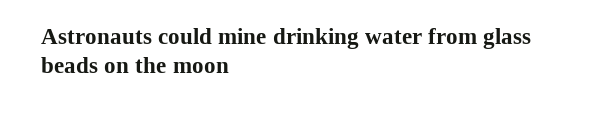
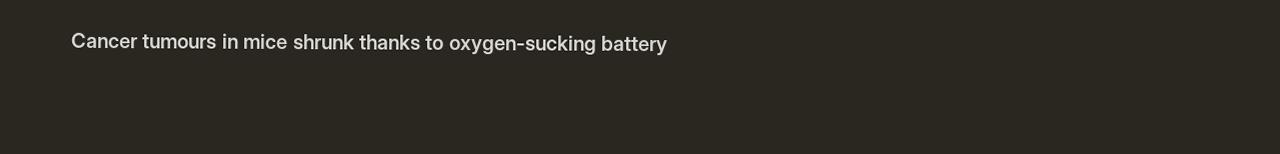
[41,28,532,49] [41,57,229,73] Astronauts could mine drinking water from glass beads on the moon -> [71,32,669,57] Cancer tumours in mice shrunk thanks to oxygen-sucking battery

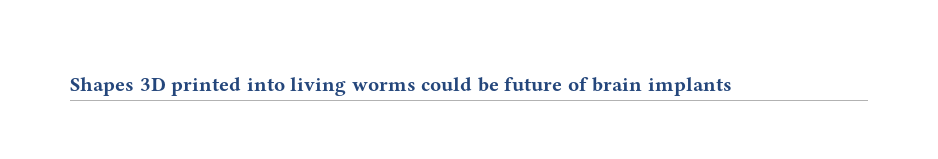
[71,32,669,57] Cancer tumours in mice shrunk thanks to oxygen-sucking battery -> [70,77,732,96] Shapes 3D printed into living worms could be future of brain implants

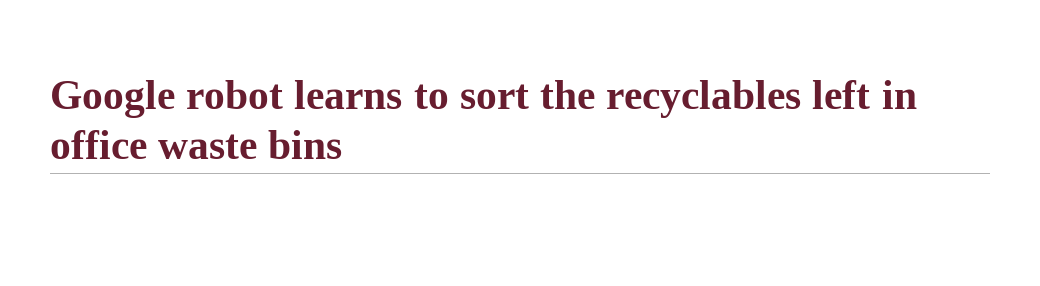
[70,77,732,96] Shapes 3D printed into living worms could be future of brain implants -> [50,80,917,118] [50,130,343,159] Google robot learns to sort the recyclables left in office waste bins

